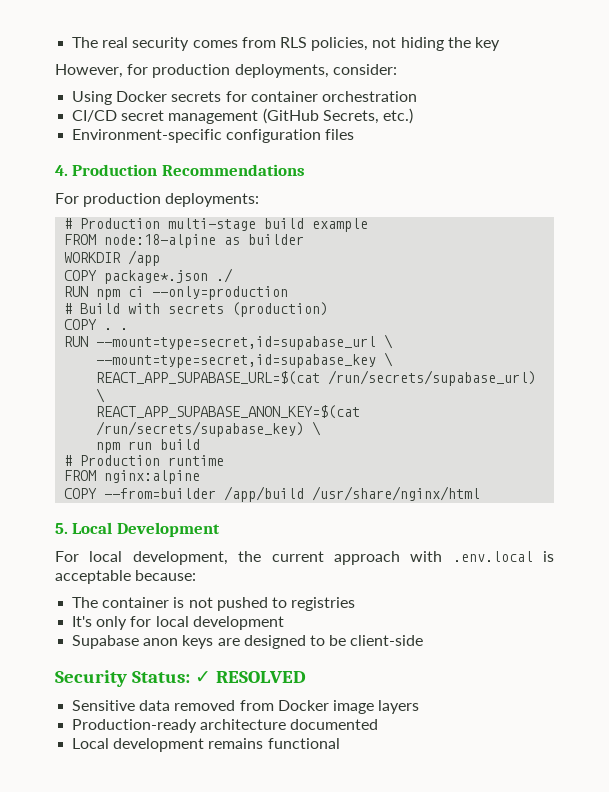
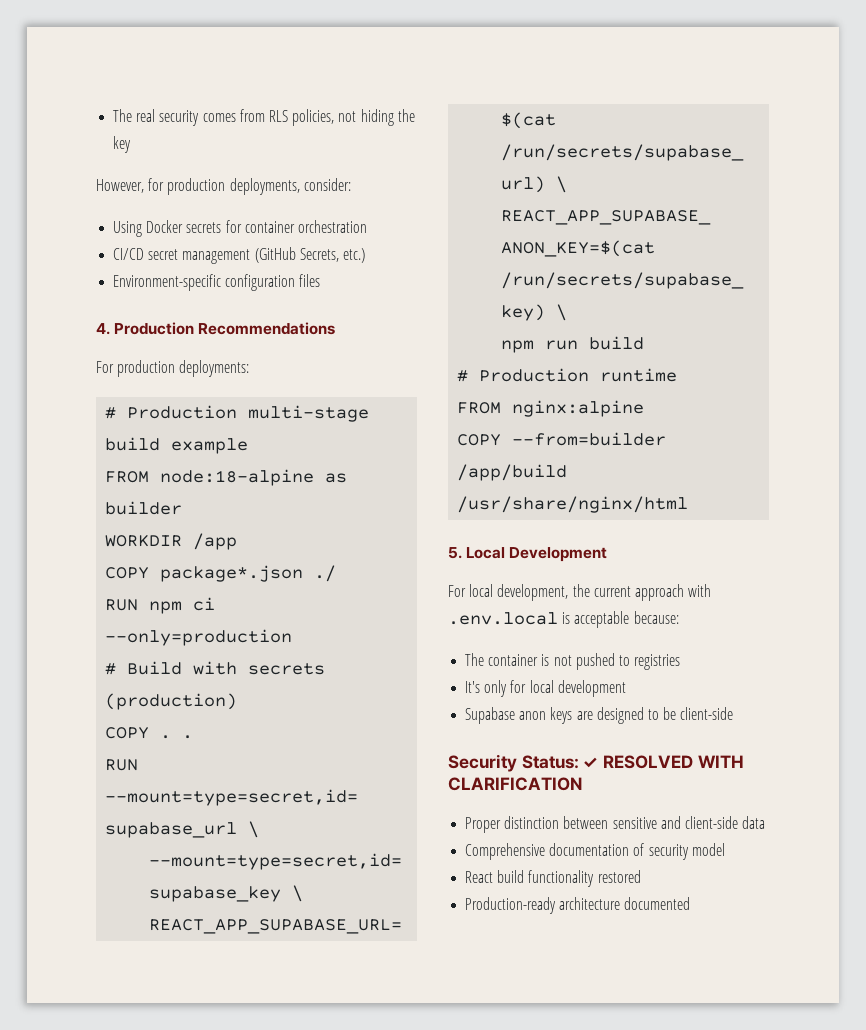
[72,700,420,714] // Sensitive data removed from Docker image layers -> [697,755,744,768] [448,777,582,791] [465,816,766,833] [465,843,725,860] [465,870,641,887] WITH CLARIFICATION // Proper distinction between sensitive and client-side data // Comprehensive documentation of security model // React build functionality restored
[72,738,340,752] // Local development remains functional -> (691, 903) none

